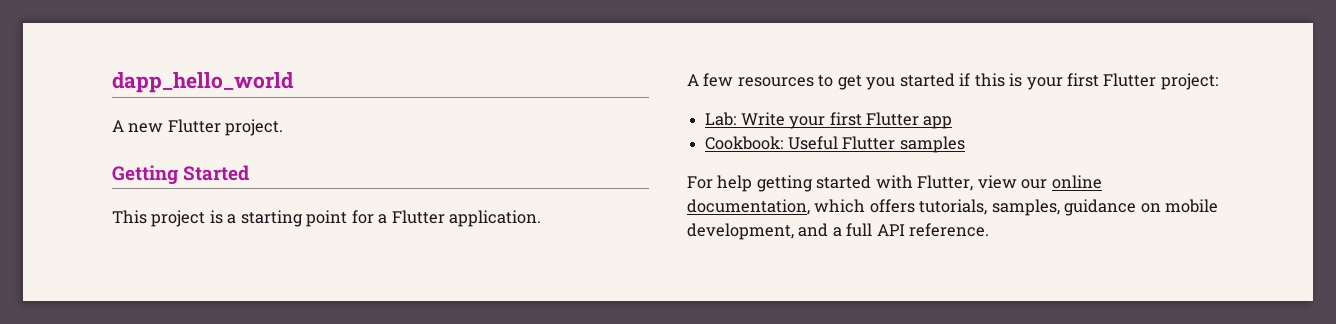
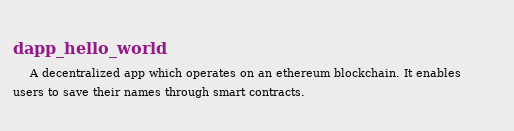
[128,119,284,136] [112,165,250,185] [112,210,542,227] [687,73,1218,90] [705,112,953,129] [705,136,965,153] [687,175,1102,192] [687,199,1219,216] [687,223,990,240] new Flutter project. // Getting Started // This project is a starting point for a Flutter application. // A few resources to get you started if this is your first Flutter project: // Lab: Write your first Flutter app // Cookbook: Useful Flutter samples // For help getting started with Flutter, view our online documentation, which offers tutorials, samples, guidance on mobile development, and a full API reference. -> [41,68,461,79] [13,87,305,98] decentralized app which operates on an ethereum blockchain. It enables users to save their names through smart contracts.

